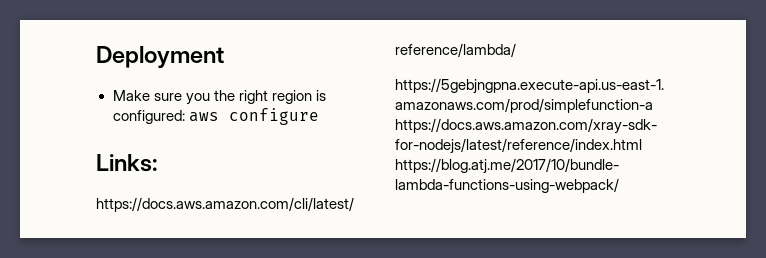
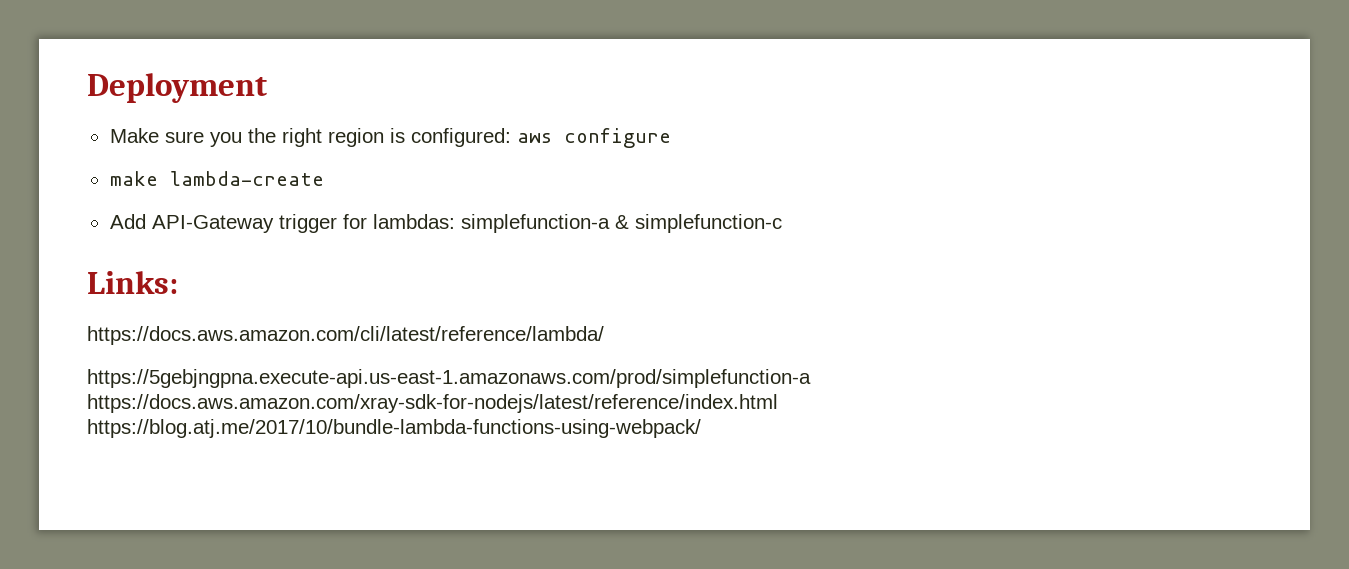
(319, 116) none -> [109,171,324,186] [109,214,782,233] // make lambda-create // Add API-Gateway trigger for lambdas: simplefunction-a & simplefunction-c

